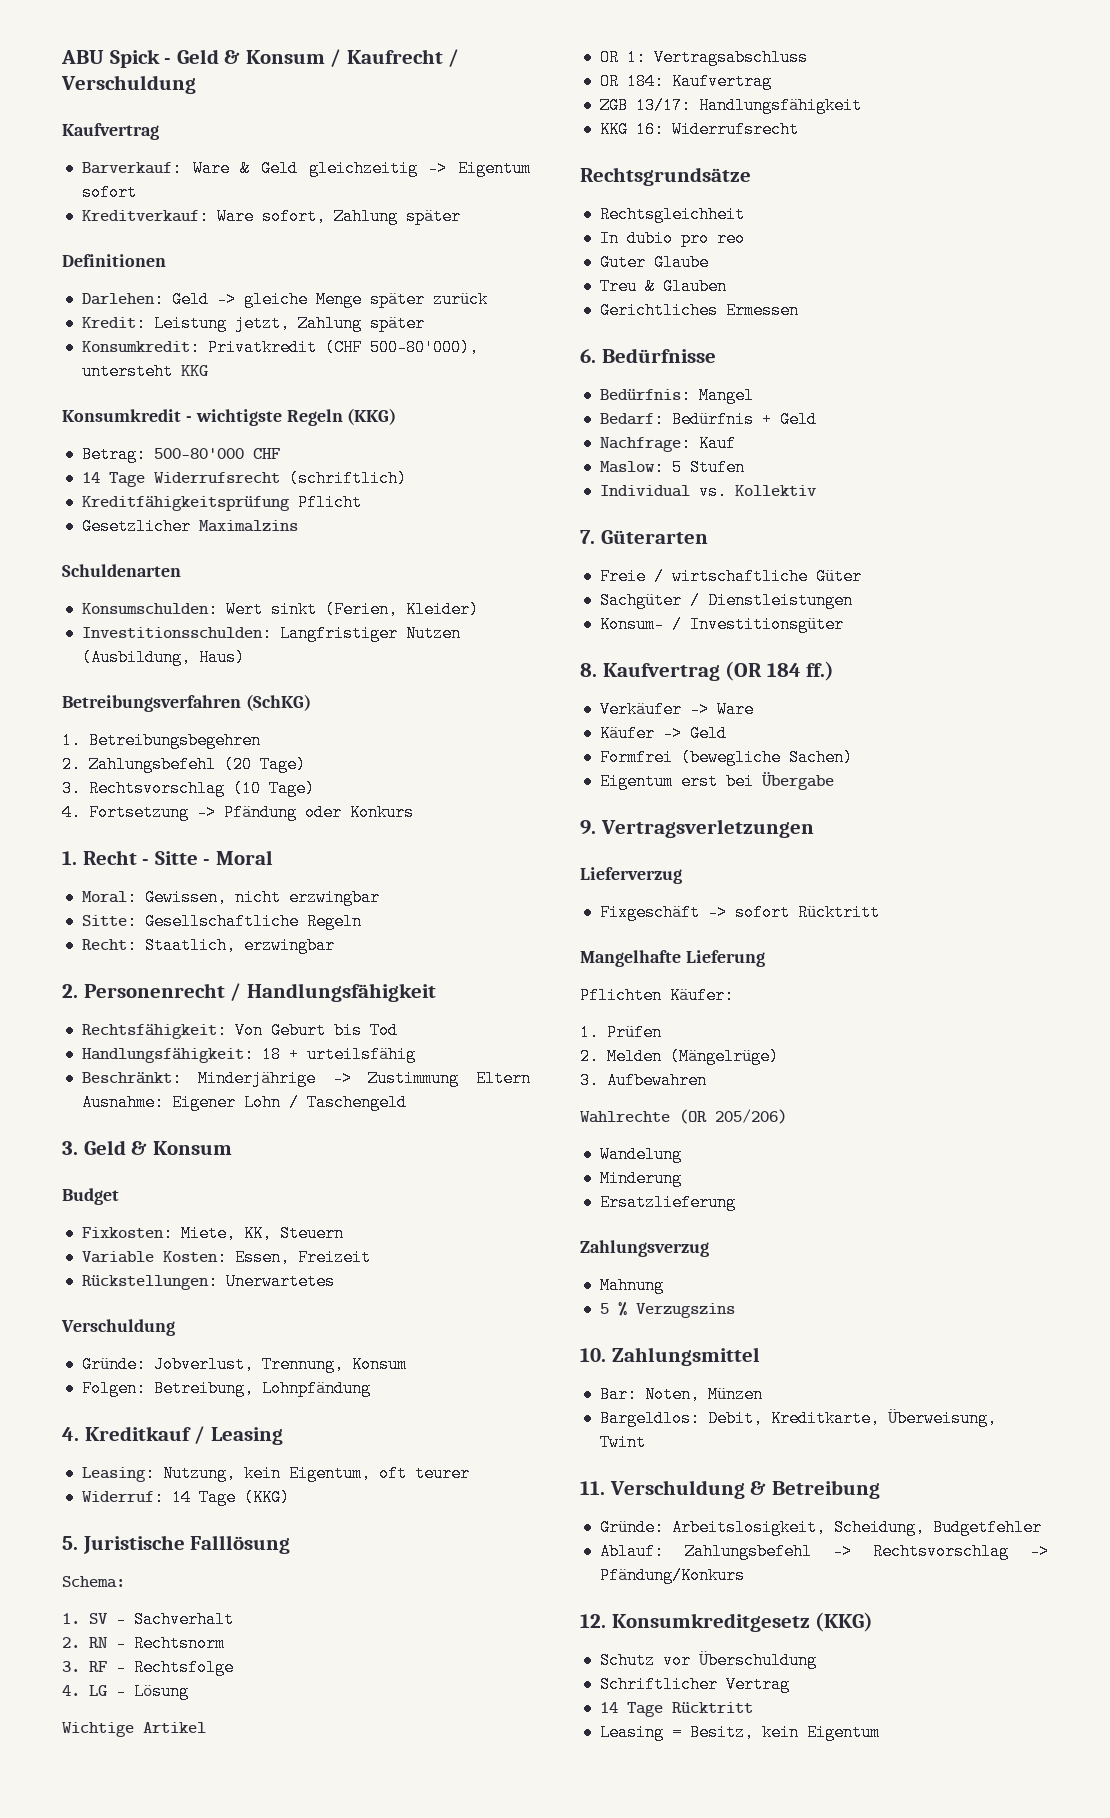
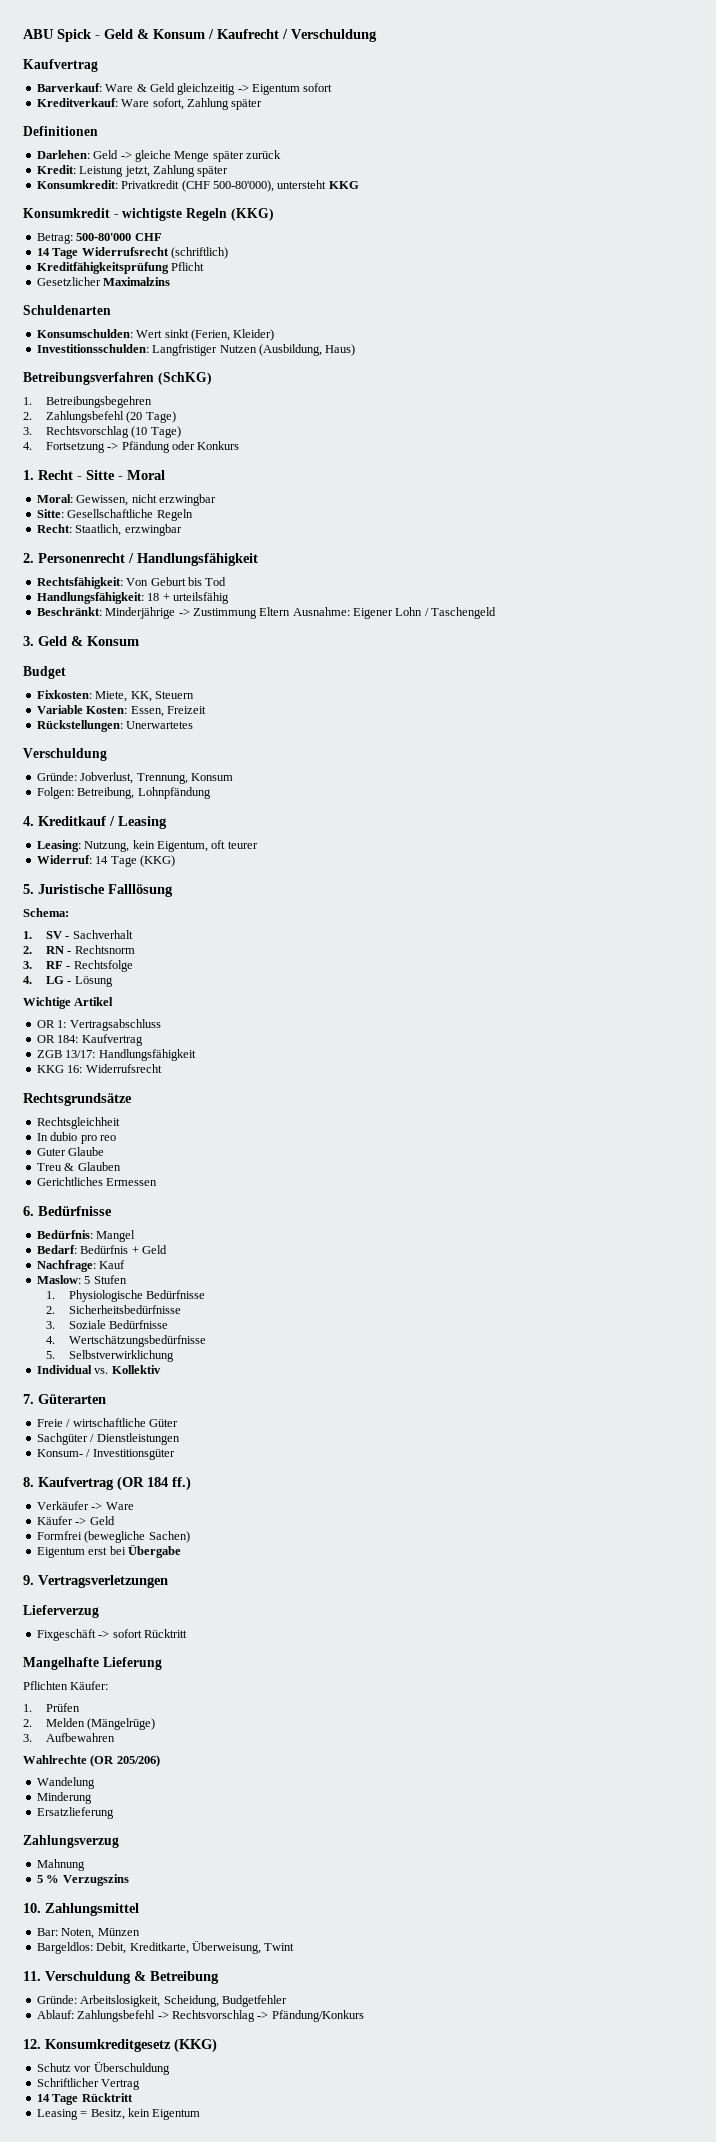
(745, 467) none -> [45,1290,206,1302] [45,1305,181,1314] [45,1320,169,1329] [45,1335,206,1347] [45,1350,174,1362] // 1. Physiologische Bedürfnisse // 2. Sicherheitsbedürfnisse // 3. Soziale Bedürfnisse // 4. Wertschätzungsbedürfnisse // 5. Selbstverwirklichung

